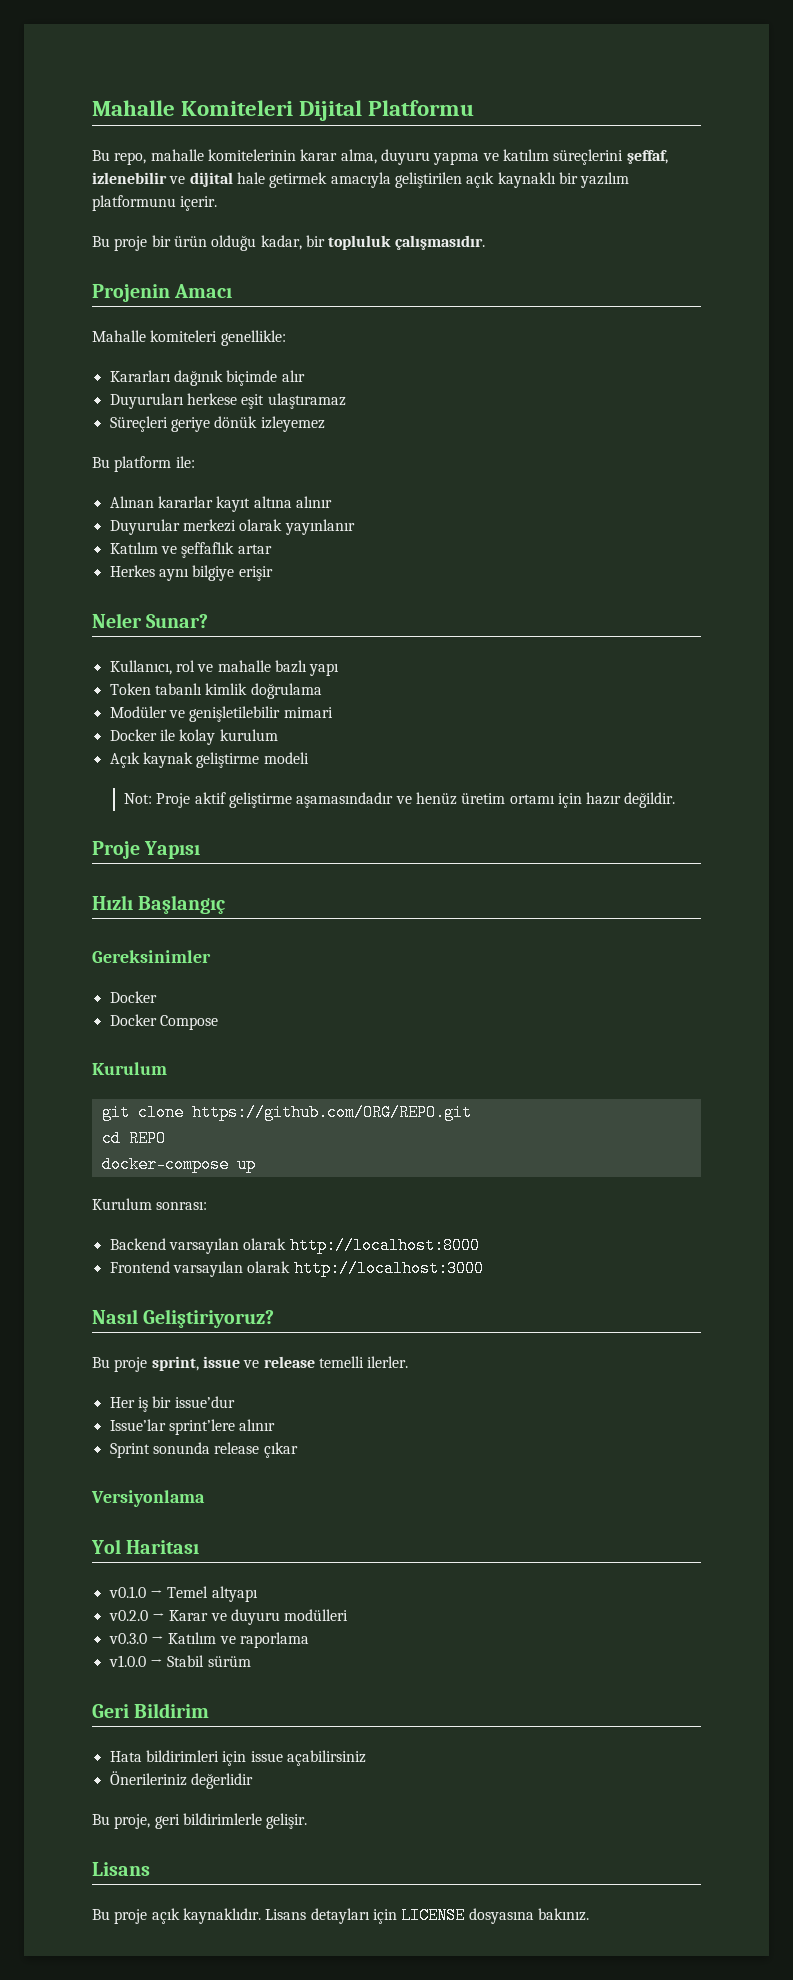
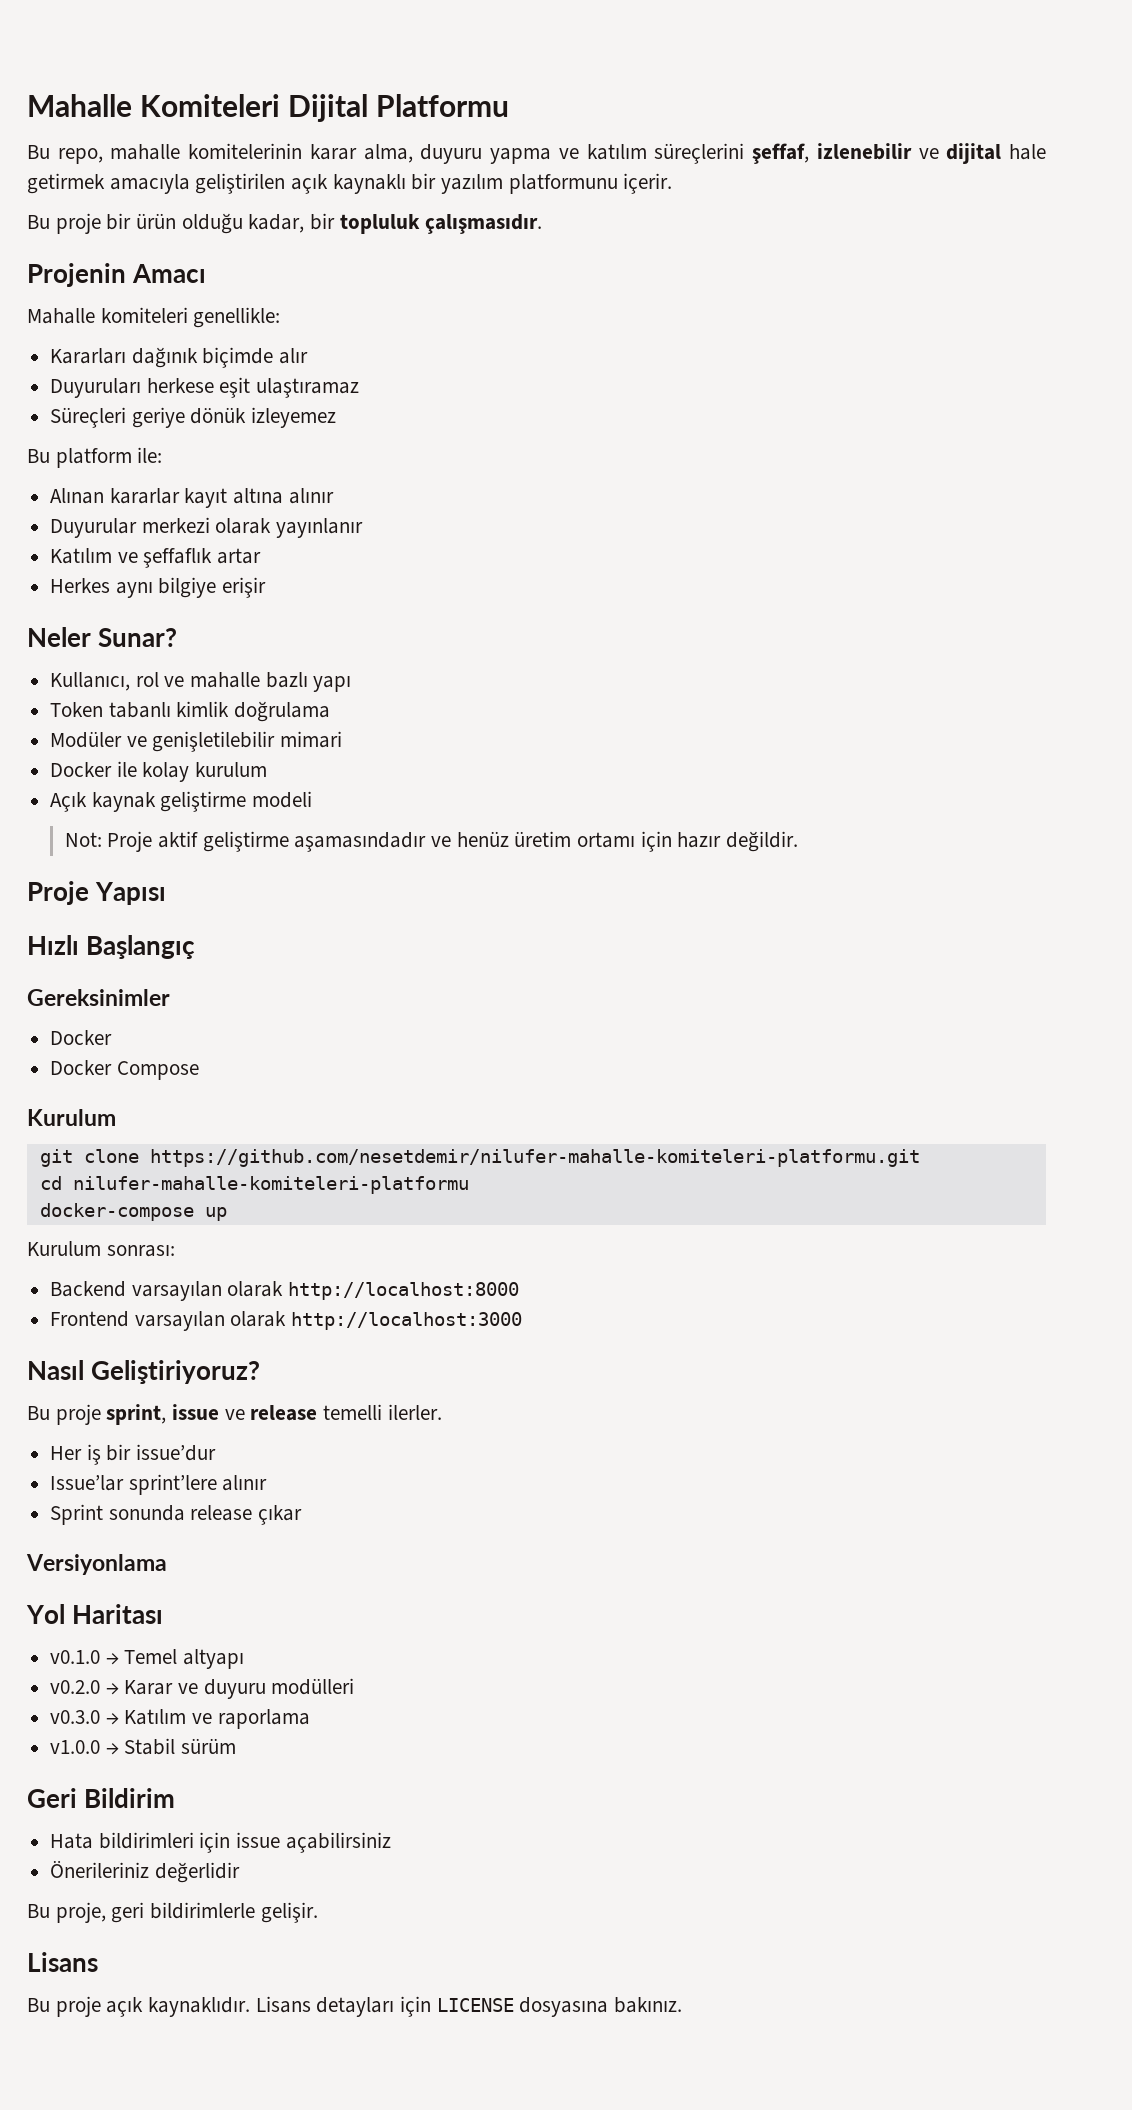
[191,1104,472,1121] https://github.com/ORG/REPO.git -> [149,1149,920,1167] https://github.com/nesetdemir/nilufer-mahalle-komiteleri-platformu.git
[128,1130,166,1147] REPO -> [72,1176,469,1194] nilufer-mahalle-komiteleri-platformu

